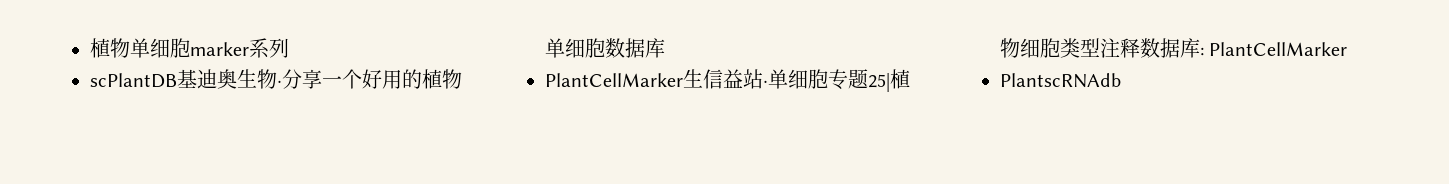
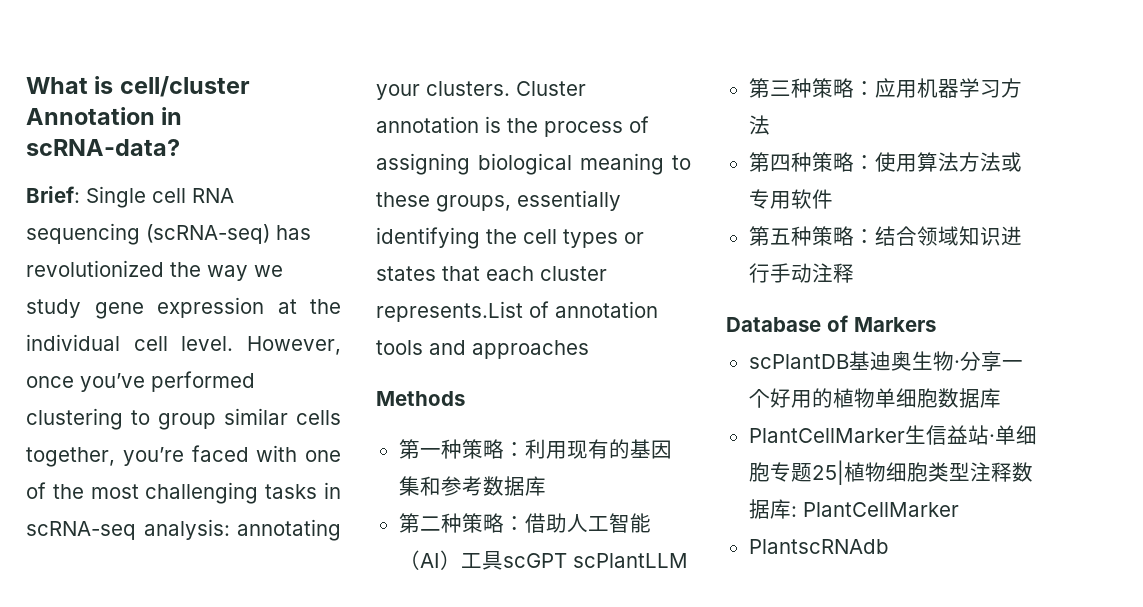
[90,38,289,58] 植物单细胞marker系列 -> [26,76,250,97] [26,107,183,125] [26,139,180,156] [26,186,234,208] [26,223,311,245] [26,260,283,281] [26,297,341,319] [26,334,341,355] [26,371,255,392] [26,408,341,430] [26,445,341,467] [26,482,341,504] [26,519,341,541] [376,81,586,100] [376,116,649,137] [376,153,691,175] [376,190,621,212] [376,227,644,249] [376,266,607,281] [376,301,658,322] [376,340,589,359] [376,391,465,406] [398,439,672,459] [398,476,546,496] [398,513,651,533] [398,550,688,570] [748,78,1022,98] [748,115,770,135] [748,152,1022,172] [748,189,833,209] [748,226,1022,246] [748,263,854,283] [726,315,936,332] What is cell/cluster Annotation in scRNA-data? // Brief: Single cell RNA sequencing (scRNA-seq) has revolutionized the way we study gene expression at the individual cell level. However, once you’ve performed clustering to group similar cells together, you’re faced with one of the most challenging tasks in scRNA-seq analysis: annotating your clusters. Cluster annotation is the process of assigning biological meaning to these groups, essentially identifying the cell types or states that each cluster represents.List of annotation tools and approaches // Methods // 第一种策略：利用现有的基因集和参考数据库 // 第二种策略：借助人工智能（AI）工具scGPT scPlantLLM // 第三种策略：应用机器学习方法 // 第四种策略：使用算法方法或专用软件 // 第五种策略：结合领域知识进行手动注释 // Database of Markers

